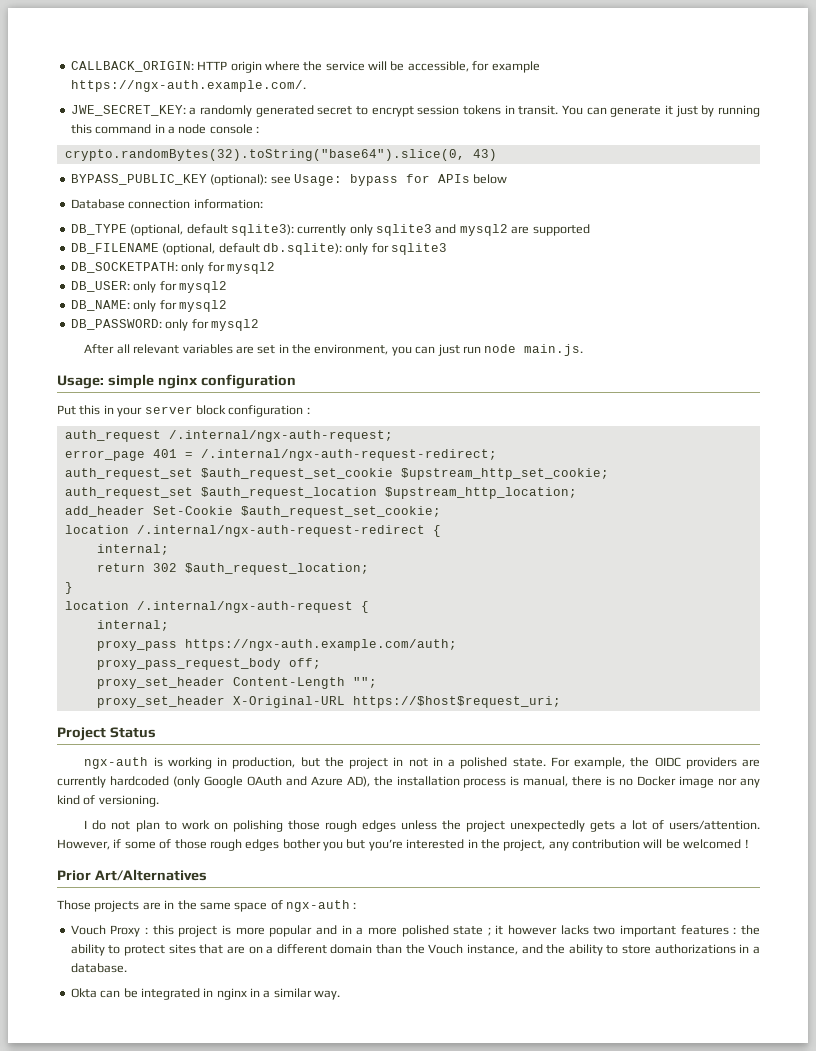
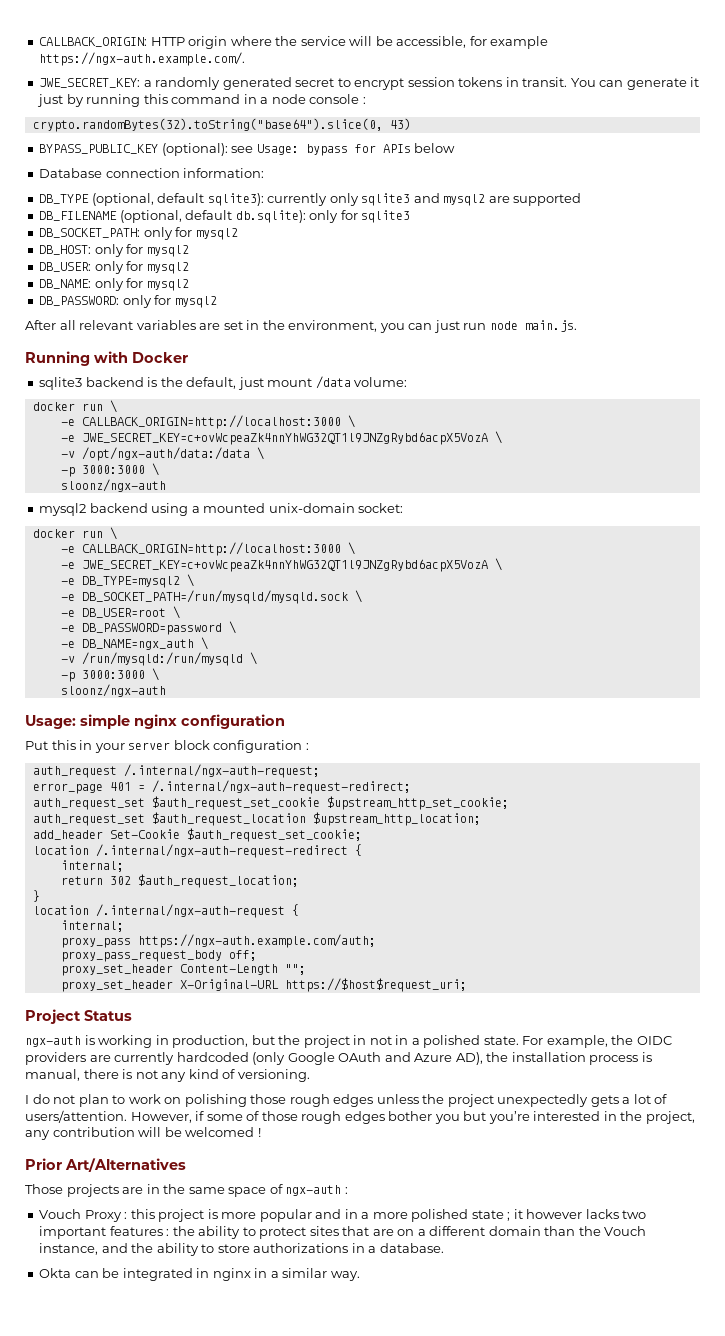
[70,262,178,273] DB_SOCKETPATH: -> [39,227,238,240] [39,245,92,255] DB_SOCKET_PATH: only for mysql2 // DB_HOST:
(584, 350) none -> [25,351,188,366] [39,376,408,390] [32,400,117,413] [60,415,355,429] [60,431,502,445] [60,447,264,461] [60,463,159,477] [60,479,166,492] [39,503,404,516] [32,527,117,540] [60,542,355,556] [60,558,502,572] [60,574,194,588] [60,590,362,604] [60,606,180,619] [60,621,236,635] [60,637,208,650] [60,652,257,666] [60,668,159,682] [60,684,166,697] // Running with Docker // sqlite3 backend is the default, just mount /data volume: // docker run \ // -e CALLBACK_ORIGIN=http://localhost:3000 \ // -e JWE_SECRET_KEY=c+ovWcpeaZk4nnYhWG32QT1l9JNZgRybd6acpX5VozA \ // -v /opt/ngx-auth/data:/data \ // -p 3000:3000 \ // sloonz/ngx-auth // mysql2 backend using a mounted unix-domain socket: // docker run \ // -e CALLBACK_ORIGIN=http://localhost:3000 \ // -e JWE_SECRET_KEY=c+ovWcpeaZk4nnYhWG32QT1l9JNZgRybd6acpX5VozA \ // -e DB_TYPE=mysql2 \ // -e DB_SOCKET_PATH=/run/mysqld/mysqld.sock \ // -e DB_USER=root \ // -e DB_PASSWORD=password \ // -e DB_NAME=ngx_auth \ // -v /run/mysqld:/run/mysqld \ // -p 3000:3000 \ // sloonz/ngx-auth
[619,776,738,788] no Docker image nor -> [135,1070,158,1079] not

